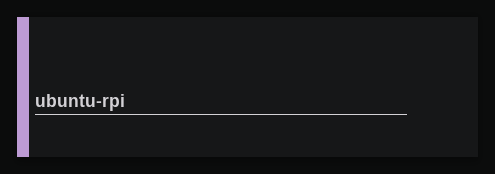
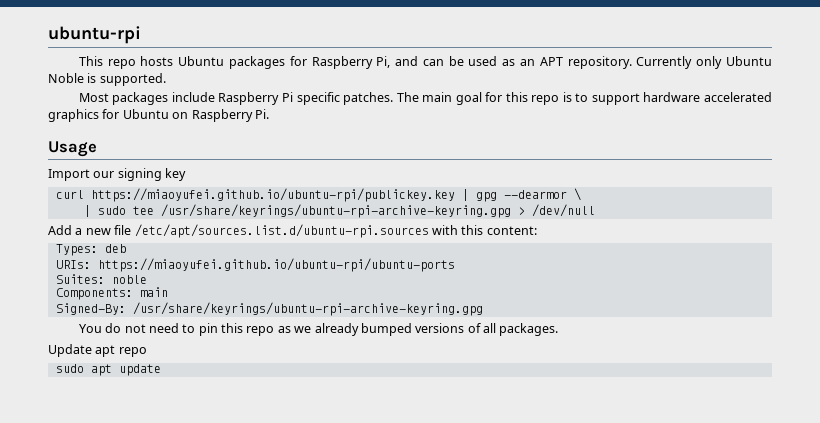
(125, 102) none -> [78,56,772,69] [48,73,166,86] [78,92,772,105] [48,109,269,122] [48,141,97,157] [48,168,187,181] [55,188,581,202] [83,204,595,218] [48,224,537,238] [55,244,126,256] [55,258,455,272] [55,274,147,284] [55,287,168,300] [55,302,483,316] [78,323,559,336] [48,344,147,357] [55,364,161,376] // This repo hosts Ubuntu packages for Raspberry Pi, and can be used as an APT repository. Currently only Ubuntu Noble is supported. // Most packages include Raspberry Pi specific patches. The main goal for this repo is to support hardware accelerated graphics for Ubuntu on Raspberry Pi. // Usage // Import our signing key // curl https://miaoyufei.github.io/ubuntu-rpi/publickey.key | gpg --dearmor \ // | sudo tee /usr/share/keyrings/ubuntu-rpi-archive-keyring.gpg > /dev/null // Add a new file /etc/apt/sources.list.d/ubuntu-rpi.sources with this content: // Types: deb // URIs: https://miaoyufei.github.io/ubuntu-rpi/ubuntu-ports // Suites: noble // Components: main // Signed-By: /usr/share/keyrings/ubuntu-rpi-archive-keyring.gpg // You do not need to pin this repo as we already bumped versions of all packages. // Update apt repo // sudo apt update

